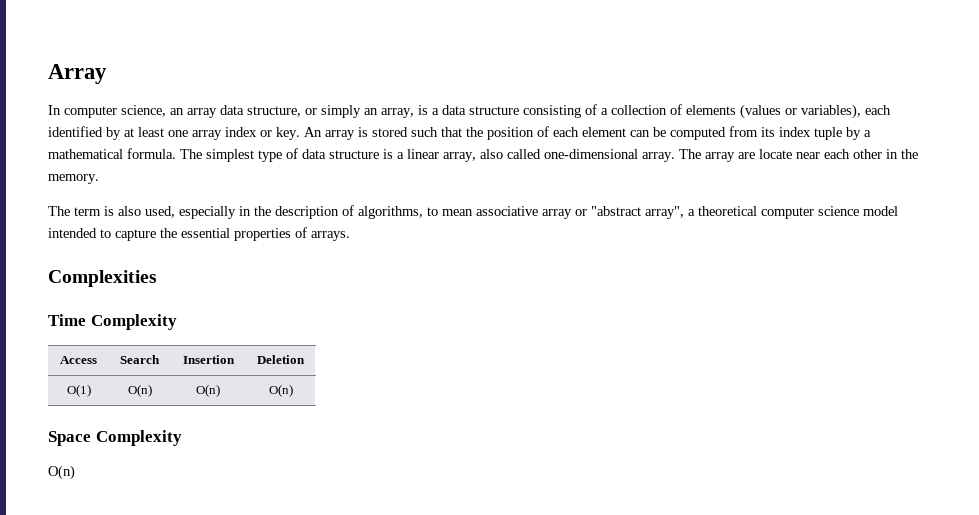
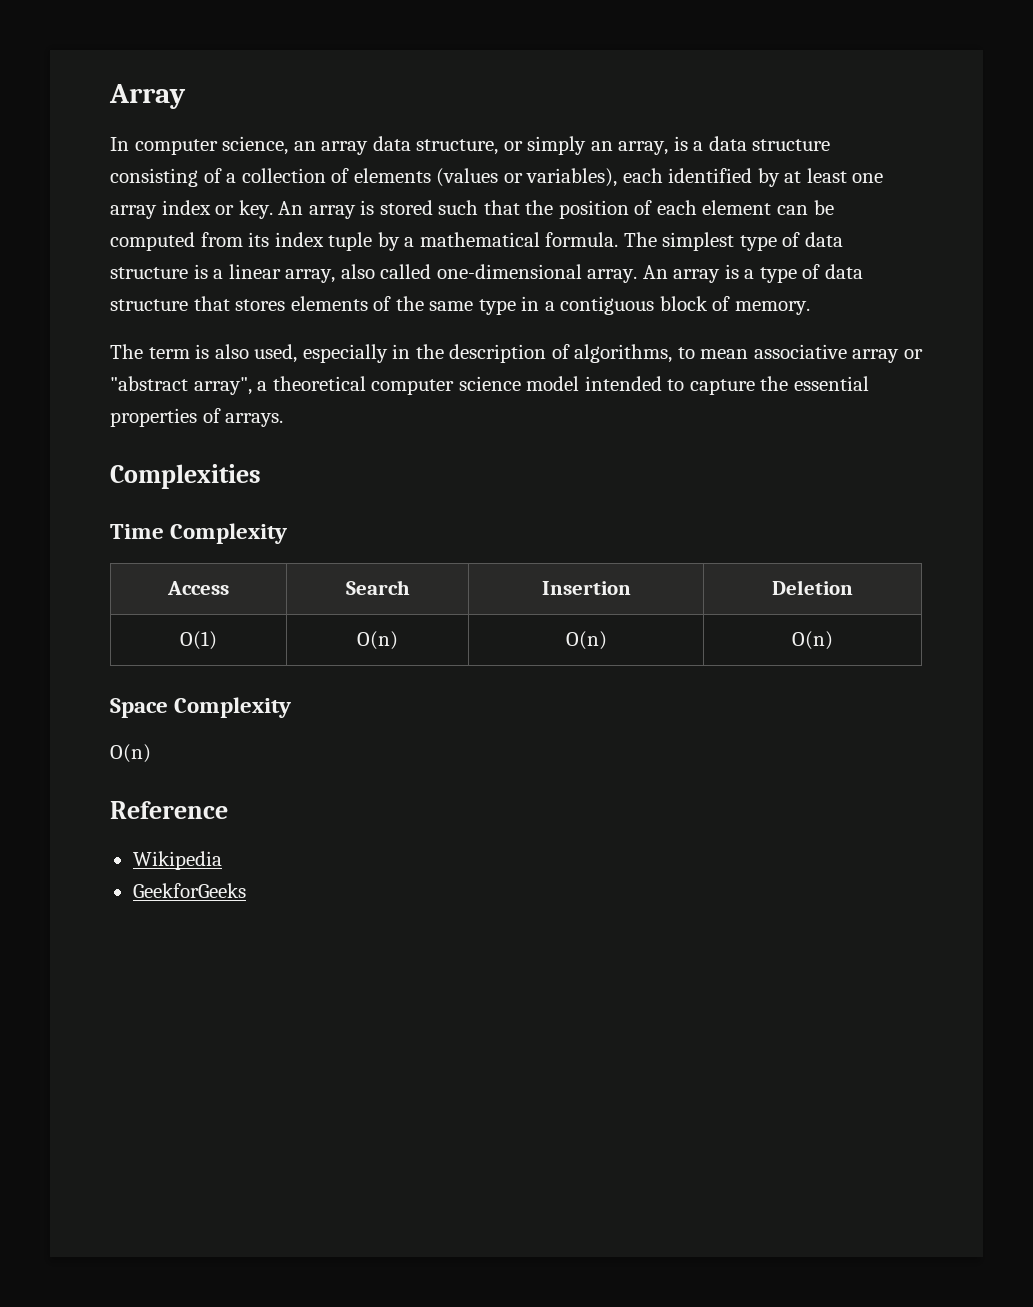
[679,149,918,162] The array are locate near each other in the -> [642,264,864,283] [110,296,731,315] An array is a type of data structure that stores elements of the same type in a contiguous block of
(75, 472) none -> [110,801,228,819] [132,851,222,870] [132,883,246,898] // Reference // Wikipedia // GeekforGeeks

